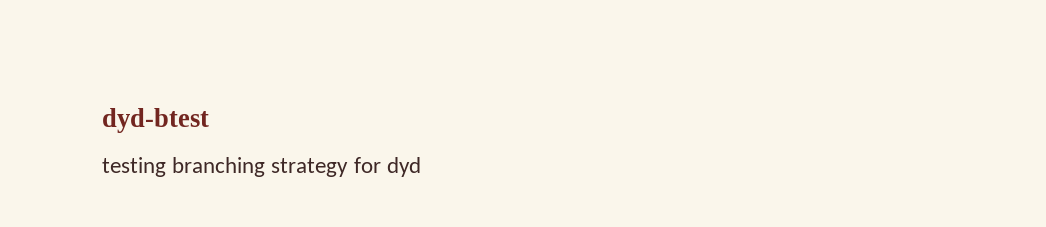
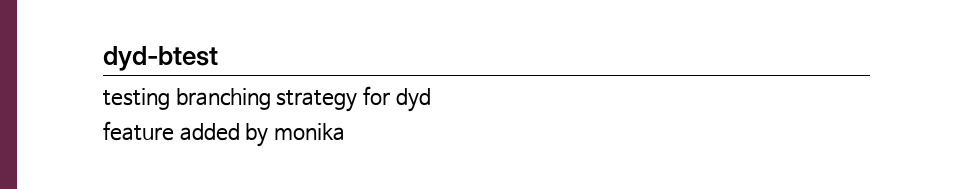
(421, 167) none -> [103,121,345,147] // feature added by monika

